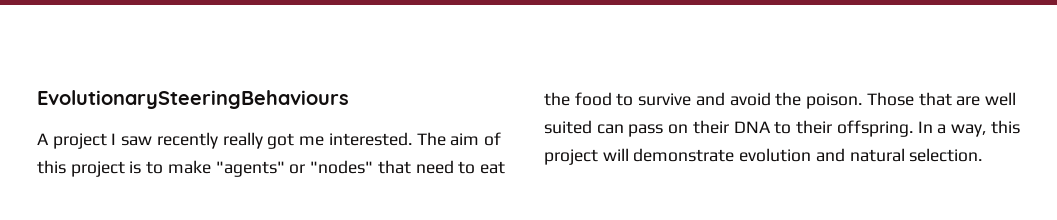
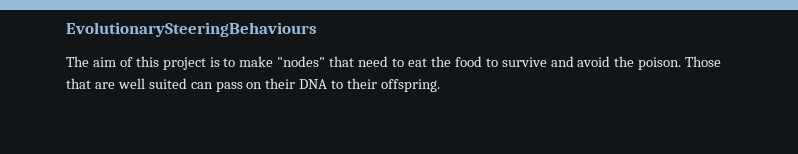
[37,132,412,149] A project I saw recently really got me interested. -> (317, 29) none
[215,161,306,177] "agents" or -> (274, 61) none
[917,120,1020,137] [544,148,983,165] In a way, this project will demonstrate evolution and natural selection. -> (441, 85) none

